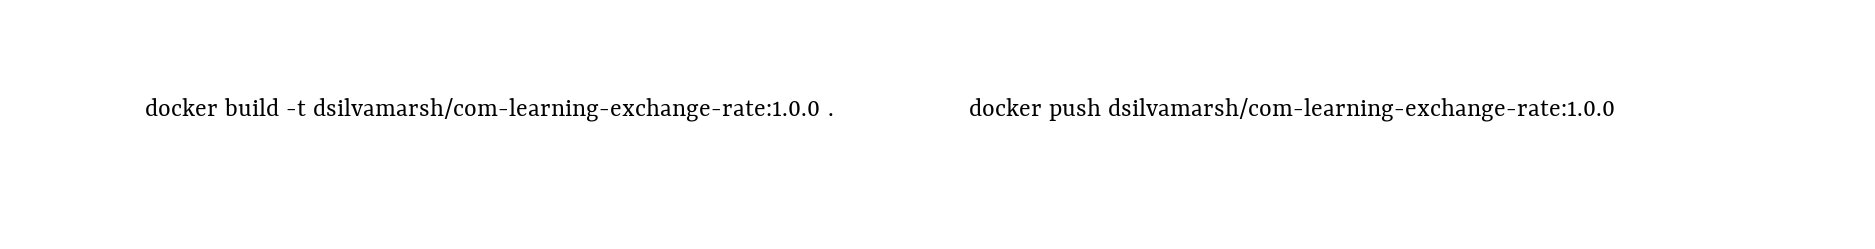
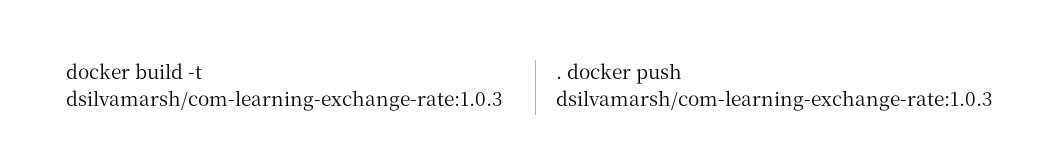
[313,98,821,122] dsilvamarsh/com-learning-exchange-rate:1.0.0 -> [66,90,503,111] dsilvamarsh/com-learning-exchange-rate:1.0.3
[1108,98,1616,122] dsilvamarsh/com-learning-exchange-rate:1.0.0 -> [556,90,993,111] dsilvamarsh/com-learning-exchange-rate:1.0.3

